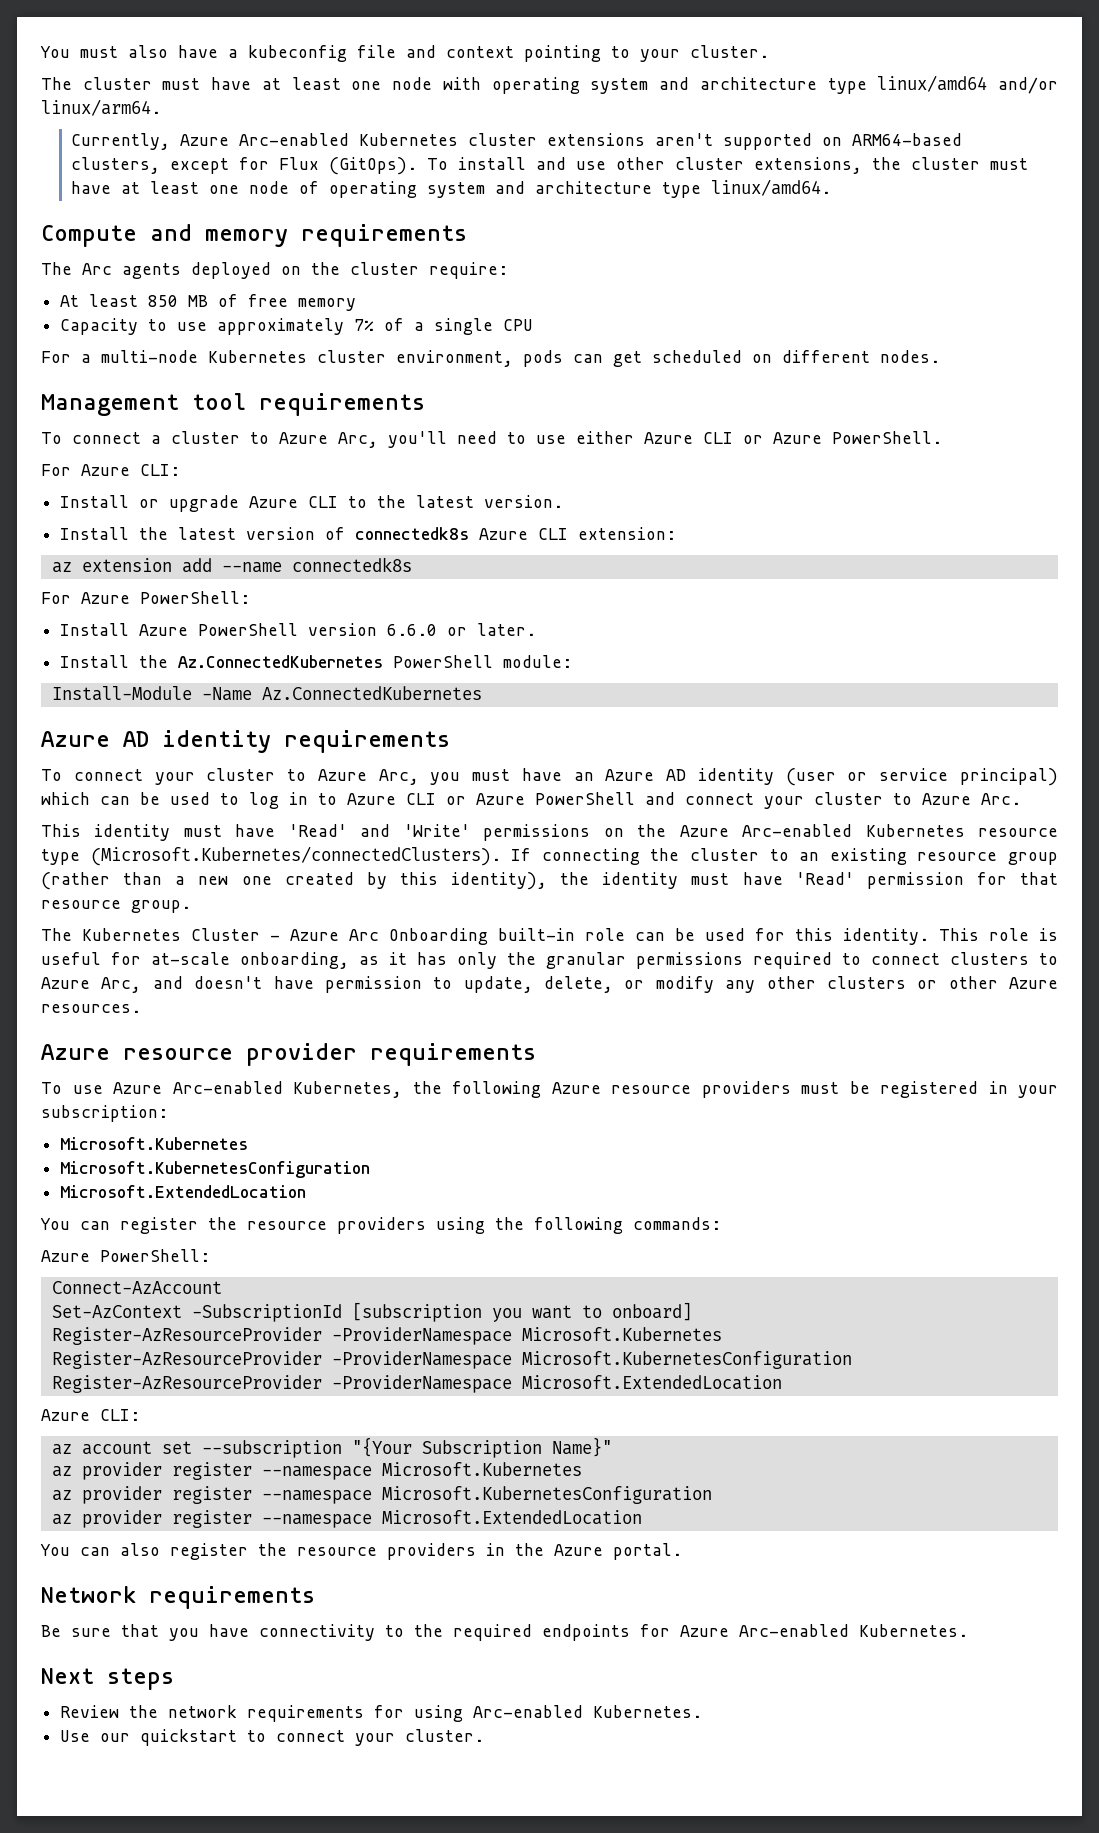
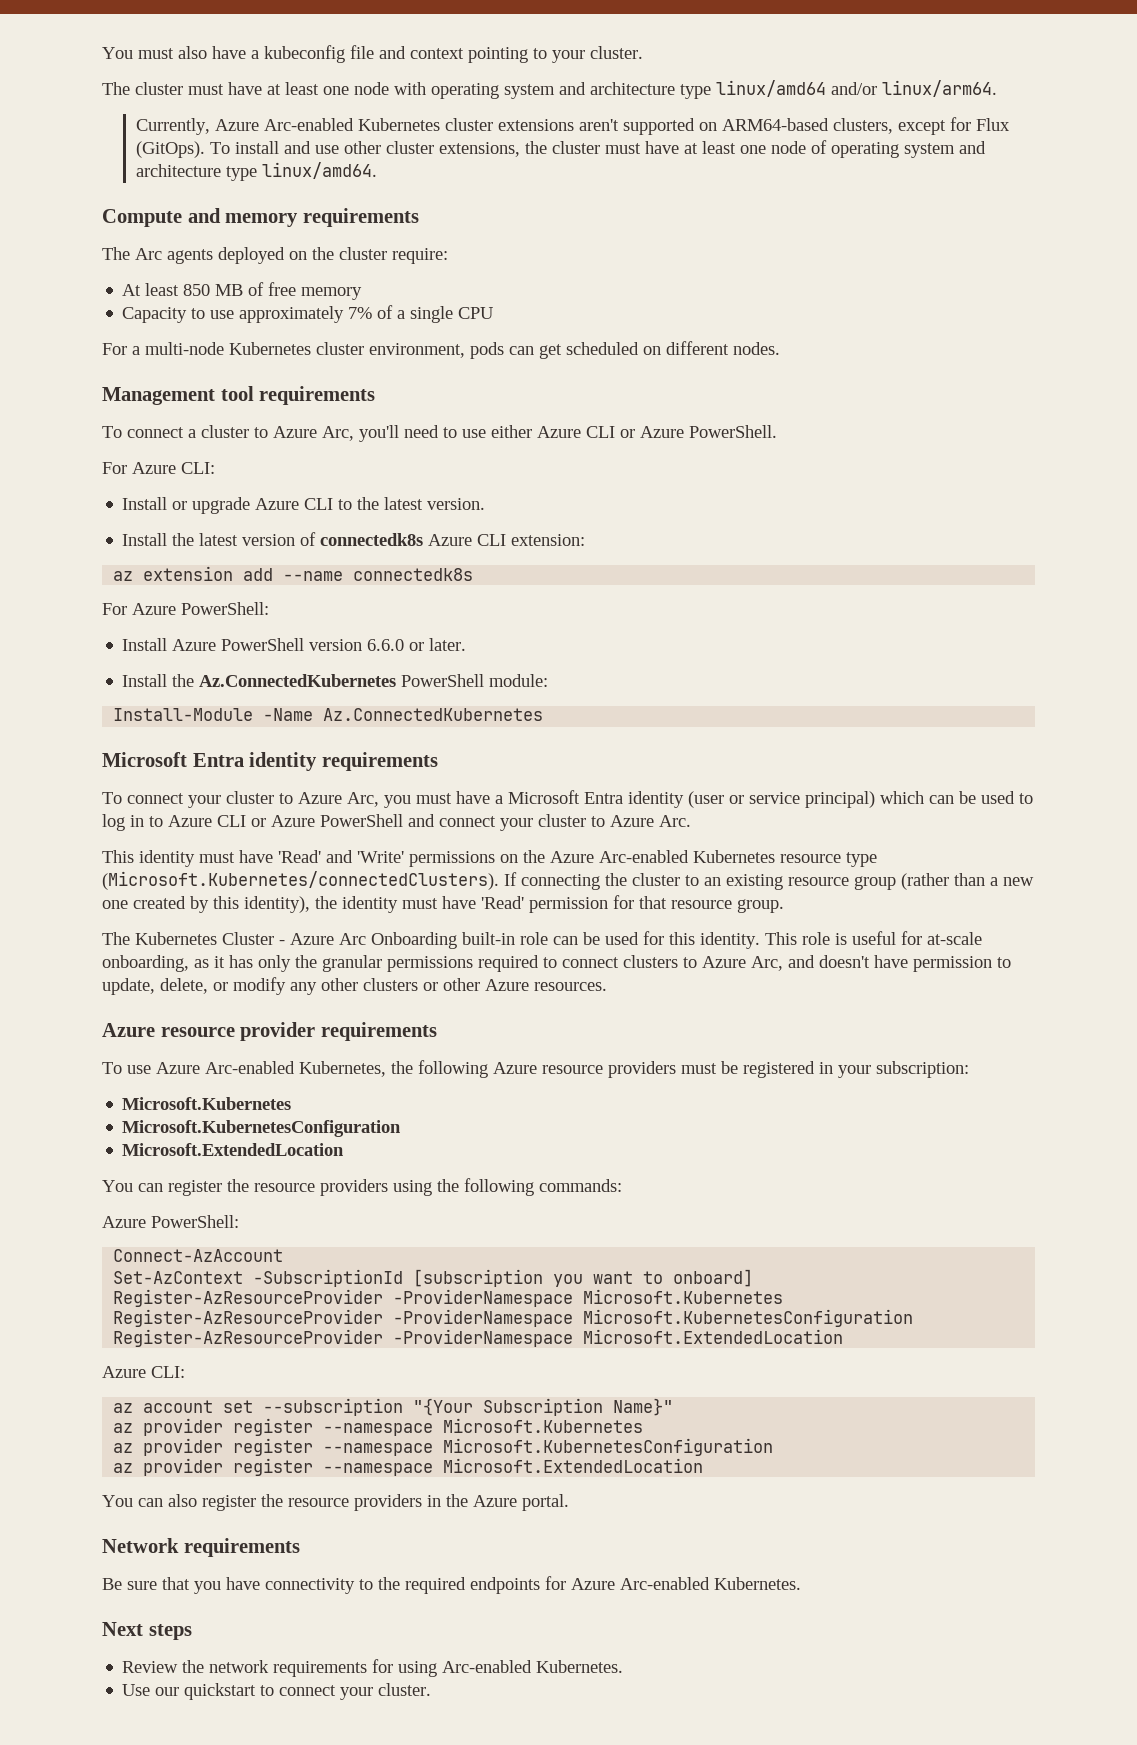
[41,731,149,747] Azure AD -> [102,752,244,767] Microsoft Entra
[573,769,687,781] an Azure AD -> [495,790,623,804] a Microsoft Entra

